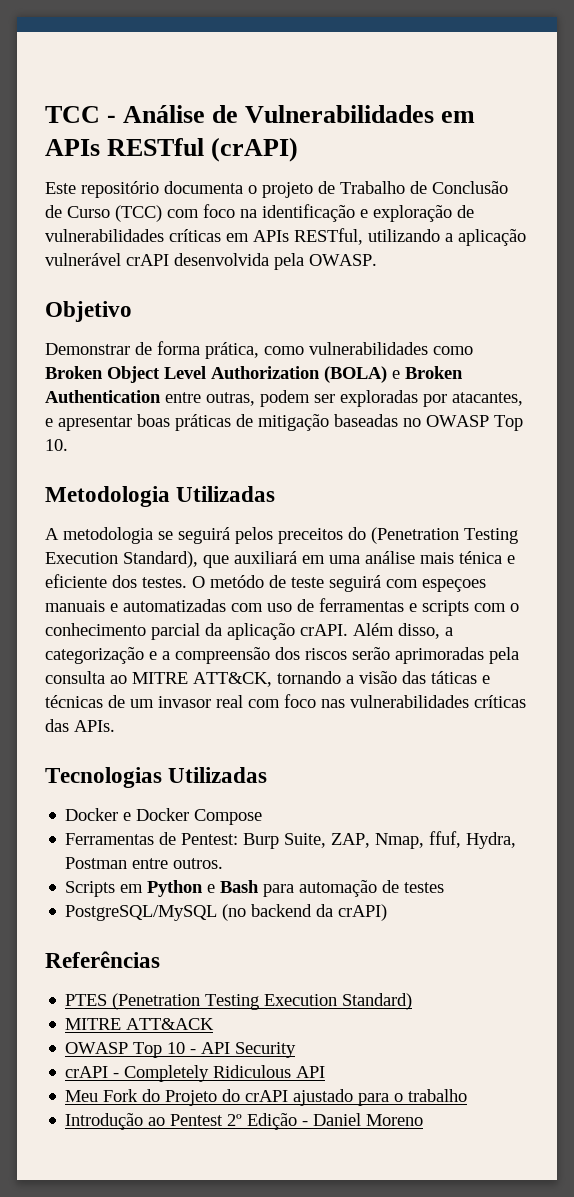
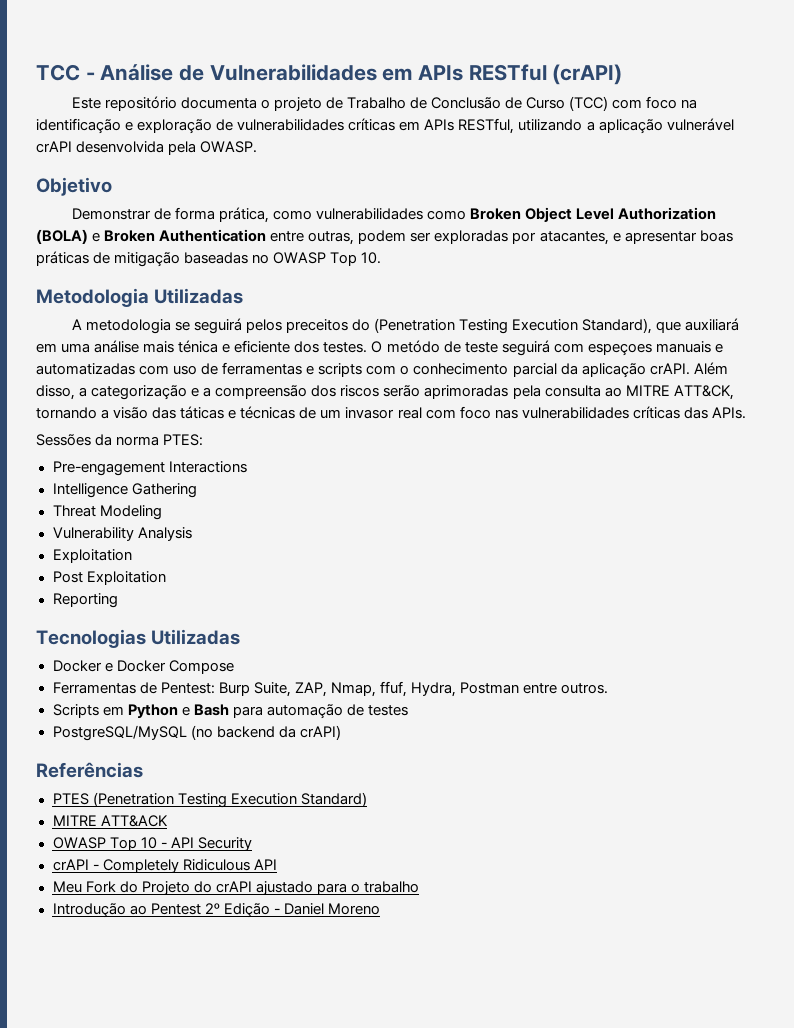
(115, 726) none -> [36,434,204,446] [52,461,247,476] [52,483,197,498] [52,505,162,520] [52,527,192,541] [52,549,132,563] [52,571,166,585] [52,593,118,608] // Sessões da norma PTES: // Pre-engagement Interactions // Intelligence Gathering // Threat Modeling // Vulnerability Analysis // Exploitation // Post Exploitation // Reporting

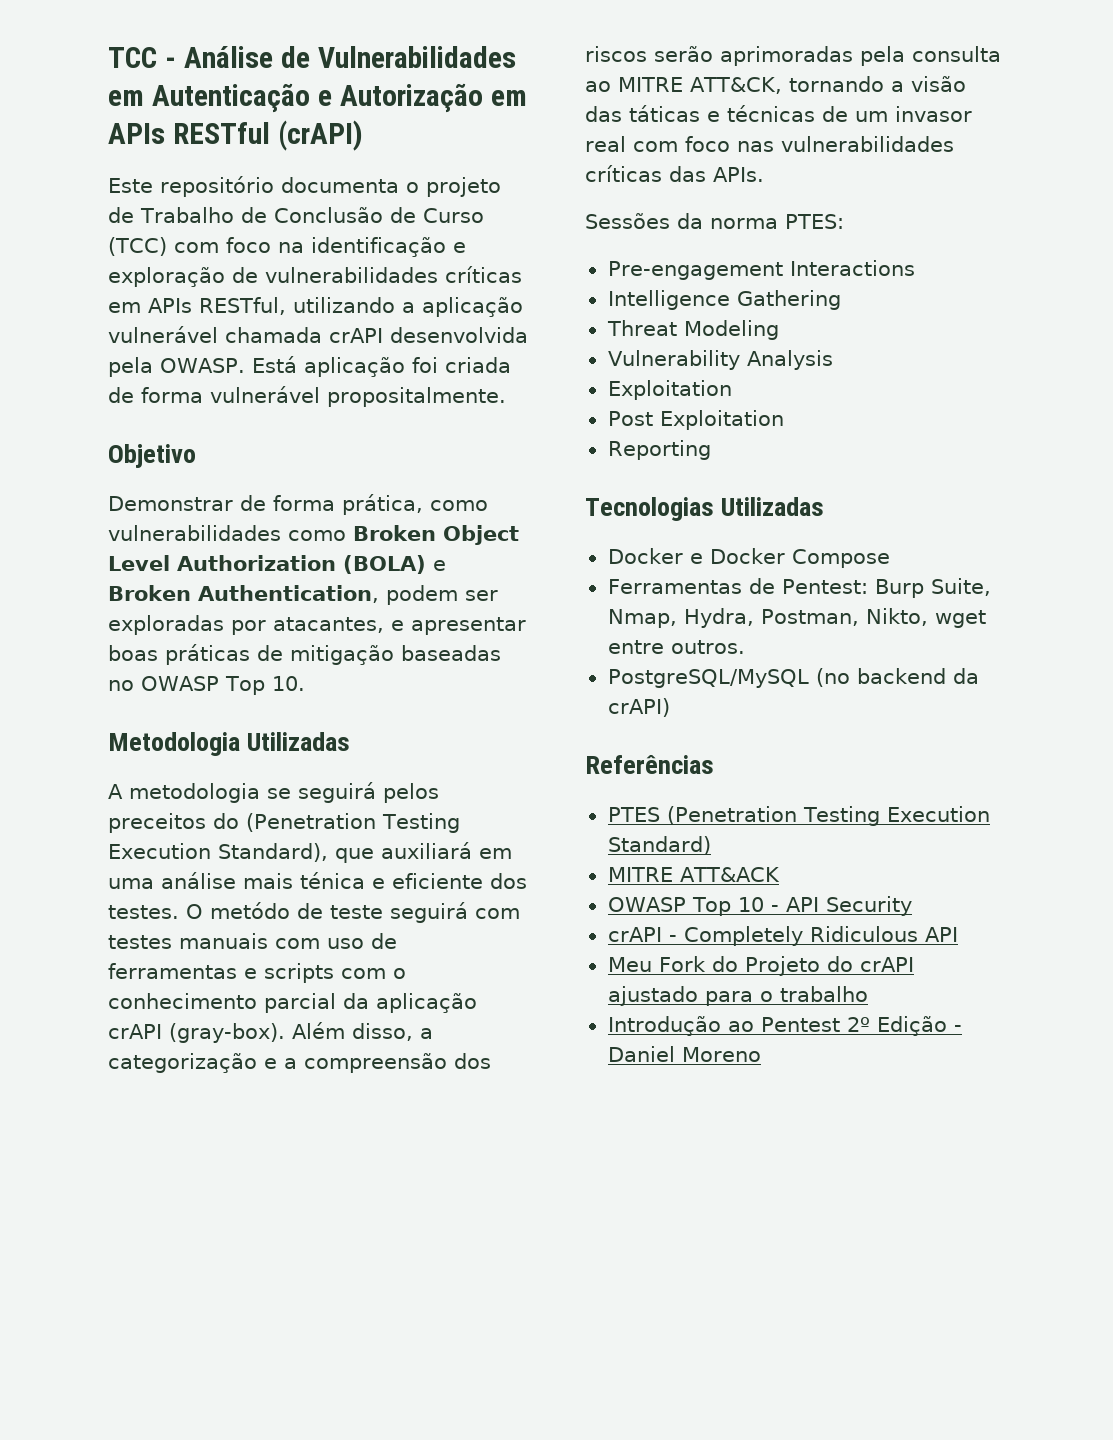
(413, 74) none -> [151,83,527,113] Autenticação e Autorização em
(734, 124) none -> [225,327,322,343] chamada
(258, 147) none -> [251,356,511,377] [108,386,506,407] Está aplicação foi criada de forma vulnerável propositalmente.
[159,229,355,245] Authentication entre outras, -> [198,585,379,603] Authentication,
[587,341,723,356] [36,363,135,375] espeçoes manuais e automatizadas -> [108,933,268,949] testes manuais
[649,363,690,375] crAPI. -> [108,1023,285,1043] crAPI (gray-box).
[294,681,609,697] [52,704,408,719] ZAP, Nmap, ffuf, Hydra, Postman entre outros. // Scripts em Python e Bash para automação de testes -> [607,608,986,628] [607,640,745,654] Nmap, Hydra, Postman, Nikto, wget entre outros.

